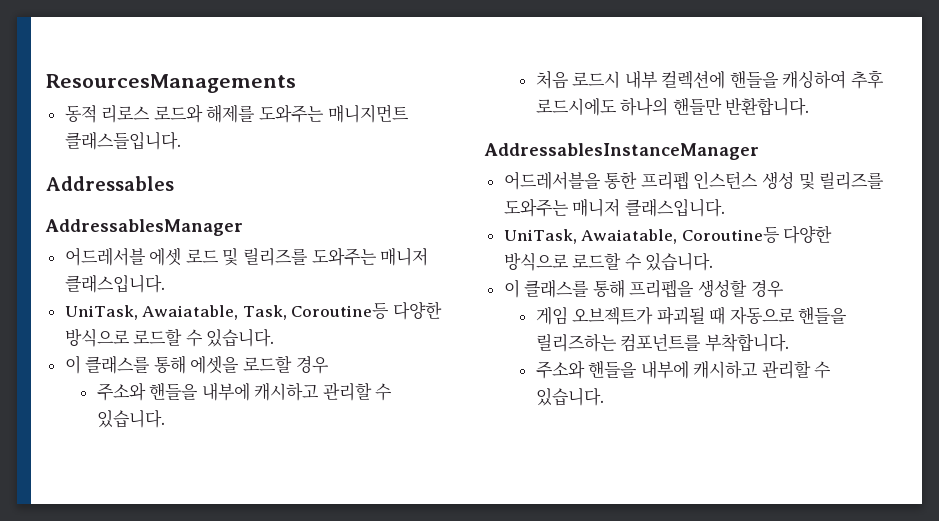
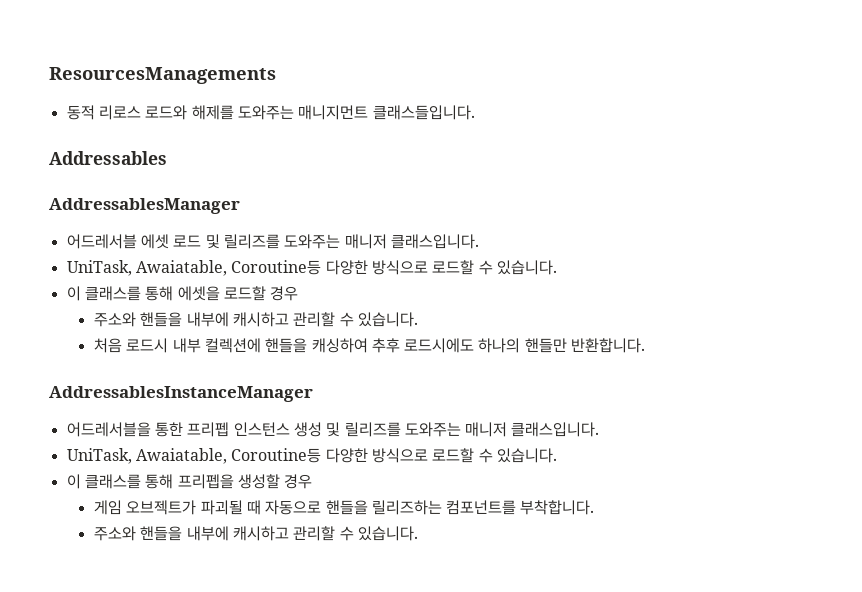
[242,305,287,320] Task, -> (227, 268) none

